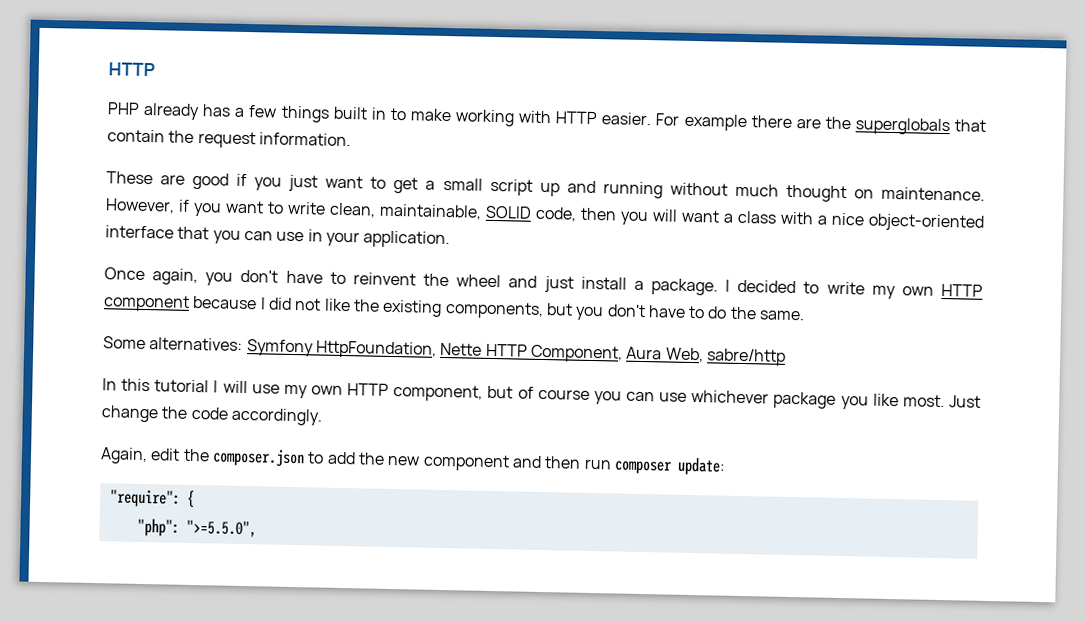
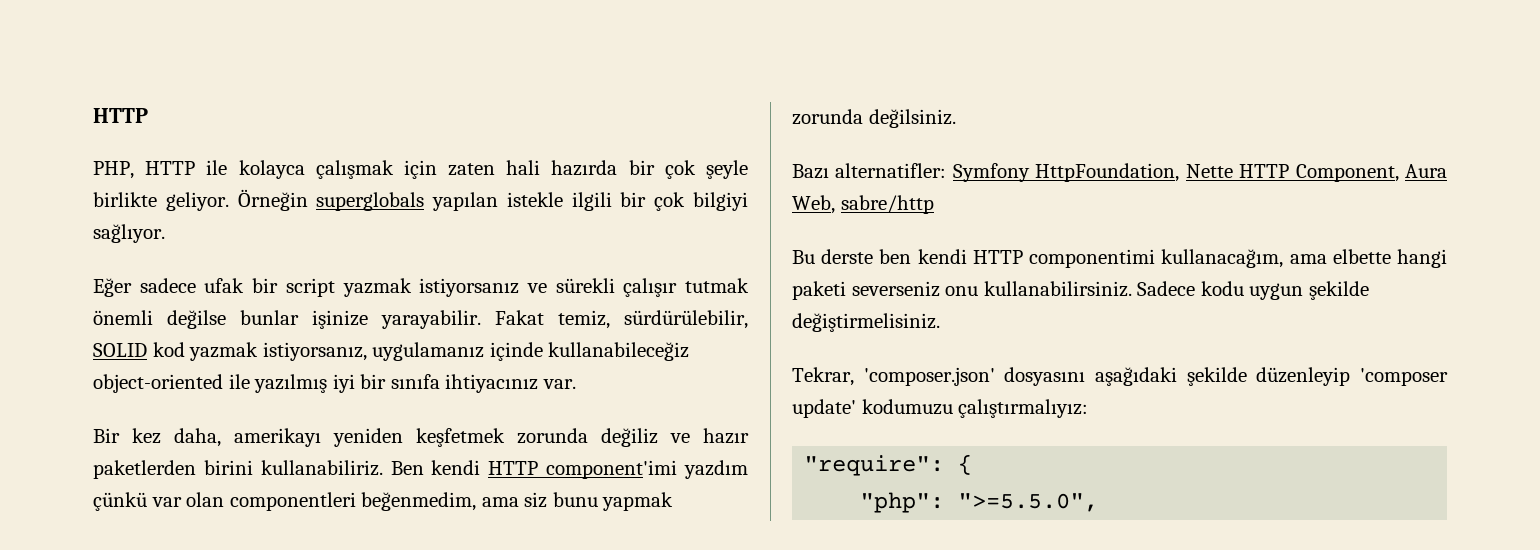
[107,102,987,136] [107,129,351,149] [106,171,985,203] [105,198,984,232] [105,225,451,249] [104,267,983,300] [103,294,806,321] [103,336,244,351] PHP already has a few things built in to make working with HTTP easier. For example there are the superglobals that contain the request information. // These are good if you just want to get a small script up and running without much thought on maintenance. However, if you want to write clean, maintainable, SOLID code, then you will want a class with a nice object-oriented interface that you can use in your application. // Once again, you don't have to reinvent the wheel and just install a package. I decided to write my own HTTP component because I did not like the existing components, but you don't have to do the same. // Some alternatives: -> [93,160,748,179] [93,189,749,211] [93,224,165,243] [93,278,749,297] [93,310,748,329] [93,342,690,361] [93,374,576,393] [93,428,749,447] [93,460,748,479] [93,492,674,511] [792,109,956,128] [792,163,947,179] PHP, HTTP ile kolayca çalışmak için zaten hali hazırda bir çok şeyle birlikte geliyor. Örneğin superglobals yapılan istekle ilgili bir çok bilgiyi sağlıyor. // Eğer sadece ufak bir script yazmak istiyorsanız ve sürekli çalışır tutmak önemli değilse bunlar işinize yarayabilir. Fakat temiz, sürdürülebilir, SOLID kod yazmak istiyorsanız, uygulamanız içinde kullanabileceğiz object-oriented ile yazılmış iyi bir sınıfa ihtiyacınız var. // Bir kez daha, amerikayı yeniden keşfetmek zorunda değiliz ve hazır paketlerden birini kullanabiliriz. Ben kendi HTTP component'imi yazdım çünkü var olan componentleri beğenmedim, ama siz bunu yapmak zorunda değilsiniz. // Bazı alternatifler:
[102,378,981,410] [101,405,322,426] [100,447,726,476] In this tutorial I will use my own HTTP component, but of course you can use whichever package you like most. Just change the code accordingly. // Again, edit the composer.json to add the new component and then run composer update: -> [792,249,1447,268] [792,281,1369,300] [792,313,940,332] [792,367,1448,386] [792,399,1089,418] Bu derste ben kendi HTTP componentimi kullanacağım, ama elbette hangi paketi severseniz onu kullanabilirsiniz. Sadece kodu uygun şekilde değiştirmelisiniz. // Tekrar, 'composer.json' dosyasını aşağıdaki şekilde düzenleyip 'composer update' kodumuzu çalıştırmalıyız:

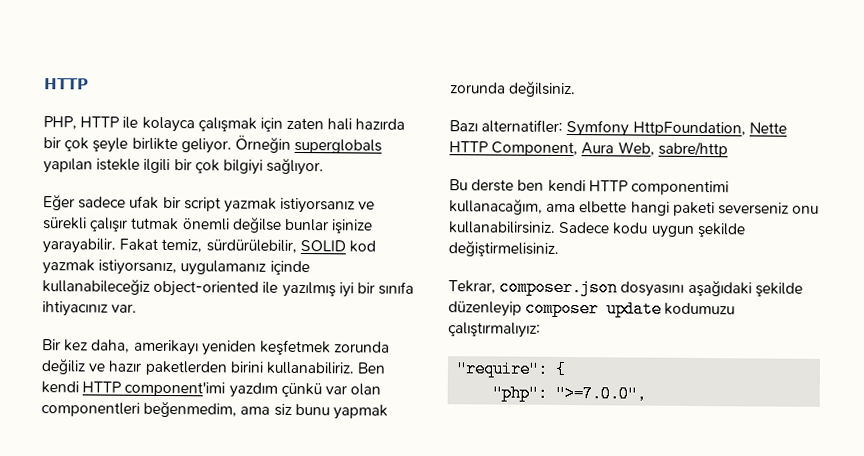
[863,367,995,386] 'composer.json' -> [499,278,619,297] composer.json
[1360,368,1448,386] [792,399,856,418] 'composer update' -> [525,299,663,318] composer update
[958,493,1099,512] ">=5.5.0", -> [555,384,648,403] ">=7.0.0",

